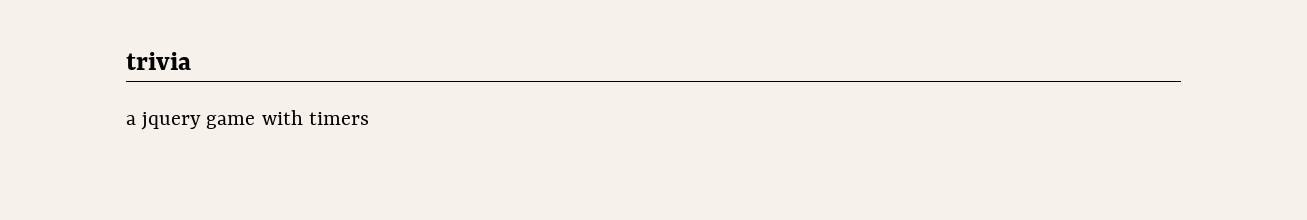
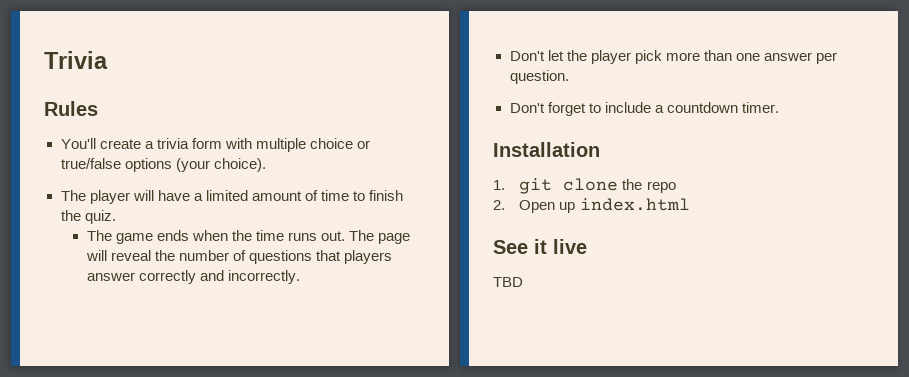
[126,52,191,70] [126,110,369,130] trivia // a jquery game with timers -> [44,51,108,69] [44,101,98,116] [60,138,370,152] [60,158,266,172] [60,190,404,204] [60,210,116,224] [86,230,411,244] [85,250,393,264] [86,270,301,284] [509,50,837,64] [509,70,569,84] [509,102,779,116] [493,142,600,157] [493,178,676,194] [493,198,690,213] [493,239,587,254] [493,277,523,287] Trivia // Rules // You'll create a trivia form with multiple choice or true/false options (your choice). // The player will have a limited amount of time to finish the quiz. // The game ends when the time runs out. The page will reveal the number of questions that players answer correctly and incorrectly. // Don't let the player pick more than one answer per question. // Don't forget to include a countdown timer. // Installation // 1. git clone the repo // 2. Open up index.html // See it live // TBD

